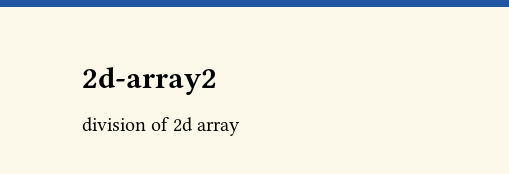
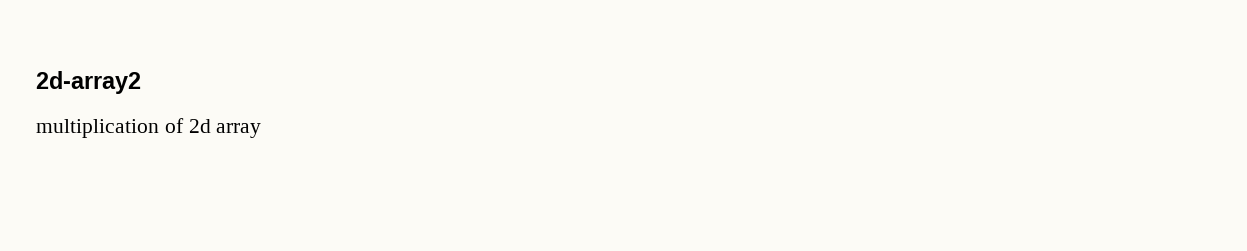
[82,117,146,132] division -> [36,119,159,138] multiplication

